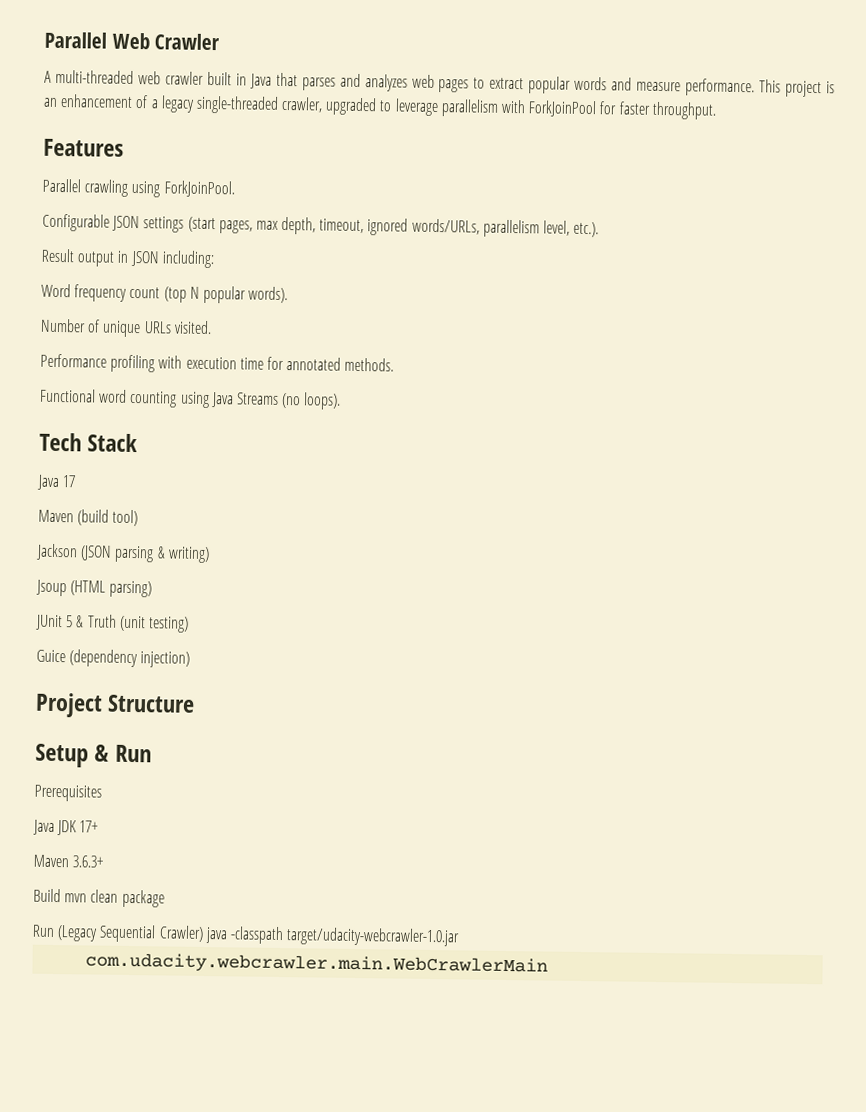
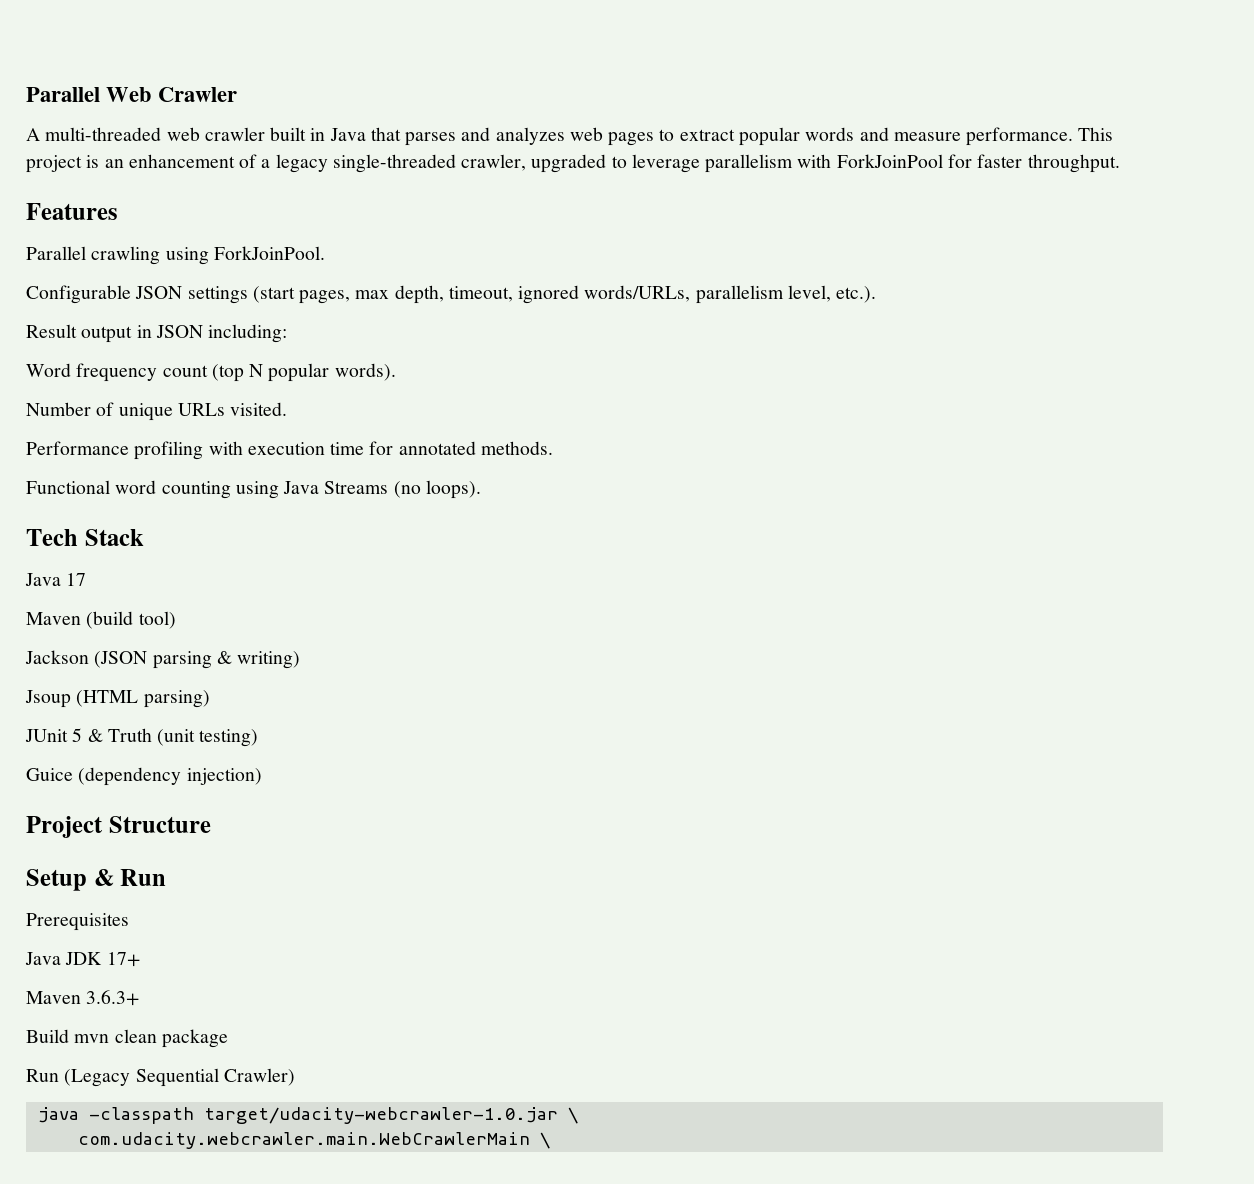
(204, 933) none -> (295, 1077) //
(461, 937) none -> [567,1107,578,1124] \
(549, 964) none -> [539,1132,550,1149] \

